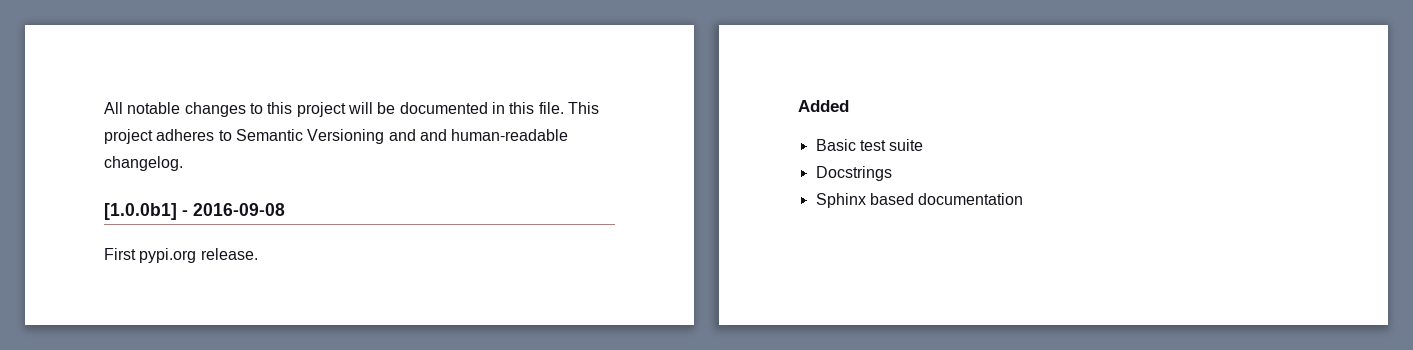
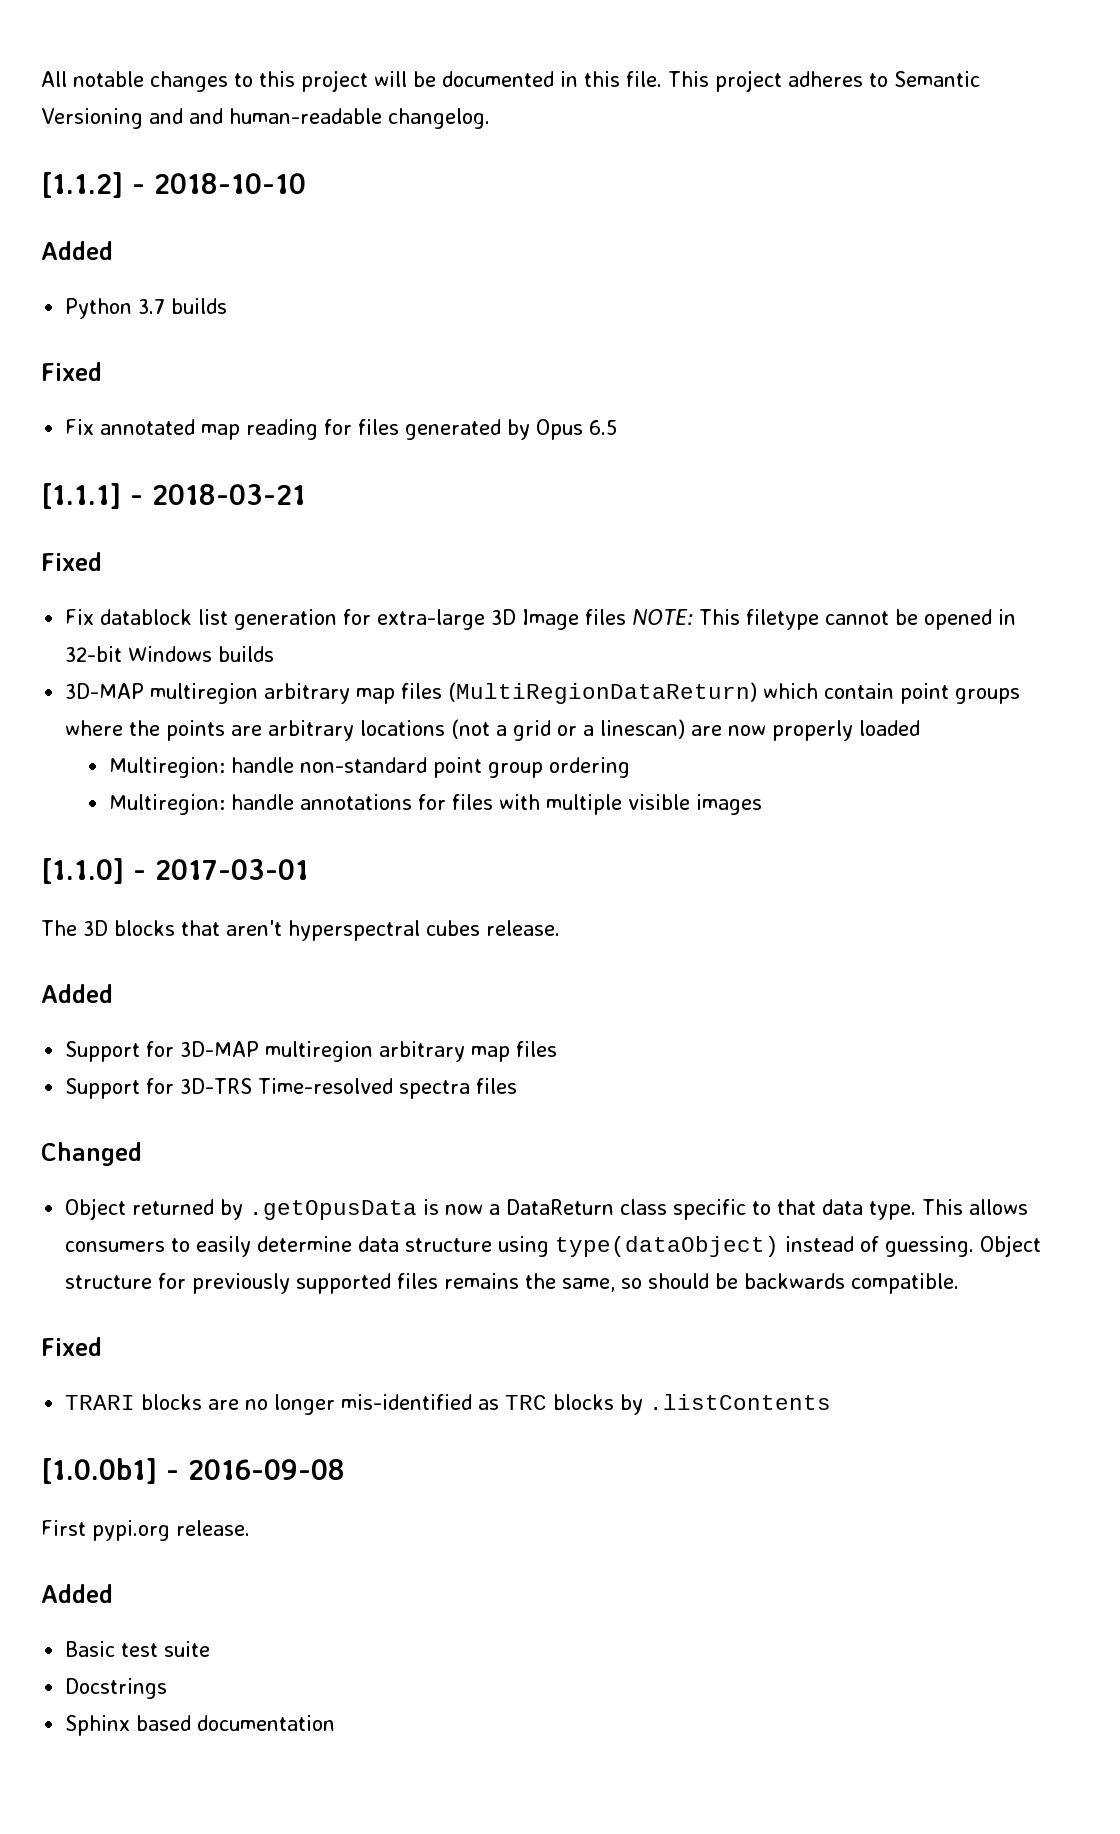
(183, 163) none -> [41,172,306,198] [41,241,113,260] [65,298,228,319] [41,362,102,381] [65,419,618,440] [41,483,306,509] [41,552,102,571] [65,609,1017,630] [65,646,275,662] [65,682,1021,704] [65,719,921,741] [108,757,630,778] [108,794,762,815] [41,858,309,884] [41,920,560,941] [41,984,113,1003] [65,1041,558,1062] [65,1078,518,1099] [41,1142,142,1166] [65,1198,1029,1220] [65,1235,1042,1257] [65,1273,960,1294] [41,1337,102,1356] [65,1394,832,1415] // [1.1.2] - 2018-10-10 // Added // Python 3.7 builds // Fixed // Fix annotated map reading for files generated by Opus 6.5 // [1.1.1] - 2018-03-21 // Fixed // Fix datablock list generation for extra-large 3D Image files NOTE: This filetype cannot be opened in 32-bit Windows builds // 3D-MAP multiregion arbitrary map files (MultiRegionDataReturn) which contain point groups where the points are arbitrary locations (not a grid or a linescan) are now properly loaded // Multiregion: handle non-standard point group ordering // Multiregion: handle annotations for files with multiple visible images // [1.1.0] - 2017-03-01 // The 3D blocks that aren't hyperspectral cubes release. // Added // Support for 3D-MAP multiregion arbitrary map files // Support for 3D-TRS Time-resolved spectra files // Changed // Object returned by .getOpusData is now a DataReturn class specific to that data type. This allows consumers to easily determine data structure using type(dataObject) instead of guessing. Object structure for previously supported files remains the same, so should be backwards compatible. // Fixed // TRARI blocks are no longer mis-identified as TRC blocks by .listContents

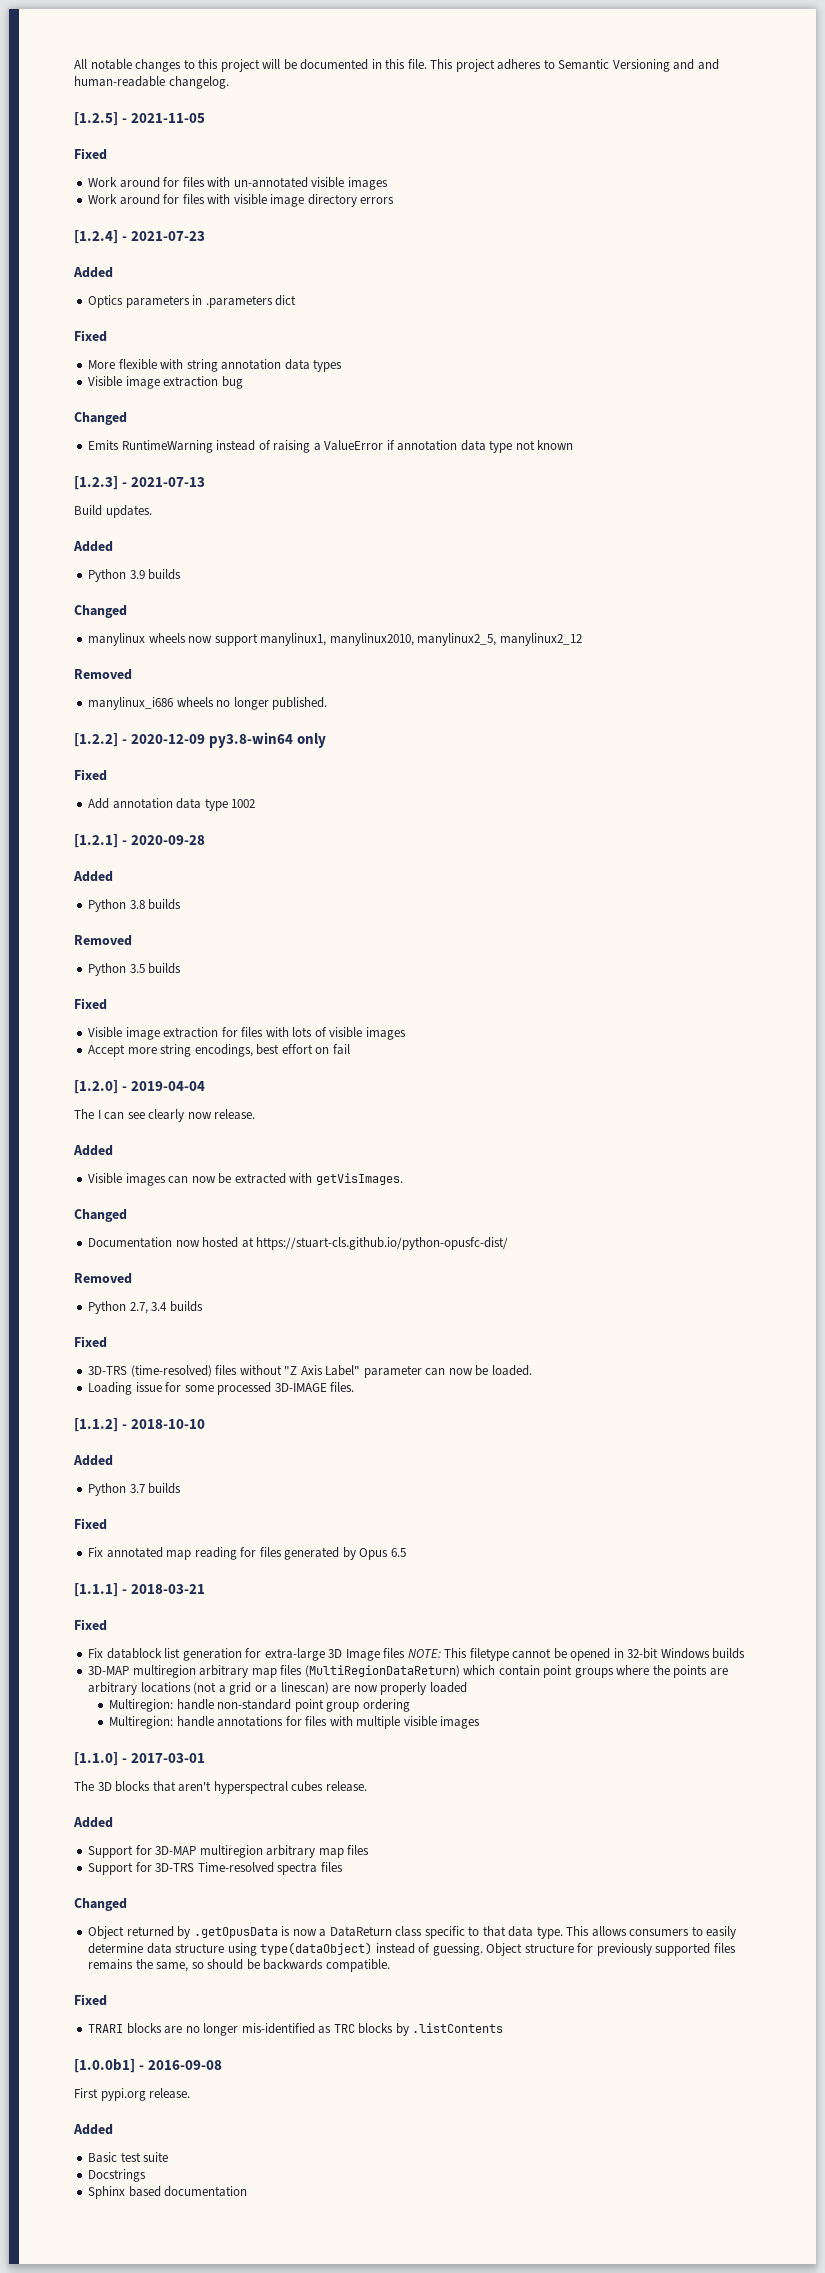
(490, 118) none -> [74,112,206,126] [74,148,107,160] [88,177,388,190] [88,194,395,207] [74,230,206,244] [73,267,113,278] [88,295,297,308] [74,330,107,342] [88,359,343,372] [88,376,243,389] [74,412,127,425] [88,440,574,453] [74,476,206,490] [74,505,152,518] [73,541,113,552] [88,569,182,582] [74,605,127,618] [88,633,582,646] [74,669,132,680] [88,697,328,710] [74,732,327,748] [74,769,107,781] [88,798,256,811] [74,834,206,848] [73,871,113,882] [88,899,182,912] [74,935,132,946] [88,963,182,976] [74,998,107,1010] [88,1027,406,1040] [88,1044,350,1057] [74,1080,206,1094] [74,1109,256,1122] [73,1145,113,1156] [88,1173,403,1186] [74,1209,127,1222] [88,1237,509,1250] [74,1273,132,1284] [88,1301,203,1314] [74,1336,107,1348] [88,1365,532,1378] [88,1382,355,1395] // [1.2.5] - 2021-11-05 // Fixed // Work around for files with un-annotated visible images // Work around for files with visible image directory errors // [1.2.4] - 2021-07-23 // Added // Optics parameters in .parameters dict // Fixed // More flexible with string annotation data types // Visible image extraction bug // Changed // Emits RuntimeWarning instead of raising a ValueError if annotation data type not known // [1.2.3] - 2021-07-13 // Build updates. // Added // Python 3.9 builds // Changed // manylinux wheels now support manylinux1, manylinux2010, manylinux2_5, manylinux2_12 // Removed // manylinux_i686 wheels no longer published. // [1.2.2] - 2020-12-09 py3.8-win64 only // Fixed // Add annotation data type 1002 // [1.2.1] - 2020-09-28 // Added // Python 3.8 builds // Removed // Python 3.5 builds // Fixed // Visible image extraction for files with lots of visible images // Accept more string encodings, best effort on fail // [1.2.0] - 2019-04-04 // The I can see clearly now release. // Added // Visible images can now be extracted with getVisImages. // Changed // Documentation now hosted at https://stuart-cls.github.io/python-opusfc-dist/ // Removed // Python 2.7, 3.4 builds // Fixed // 3D-TRS (time-resolved) files without "Z Axis Label" parameter can now be loaded. // Loading issue for some processed 3D-IMAGE files.

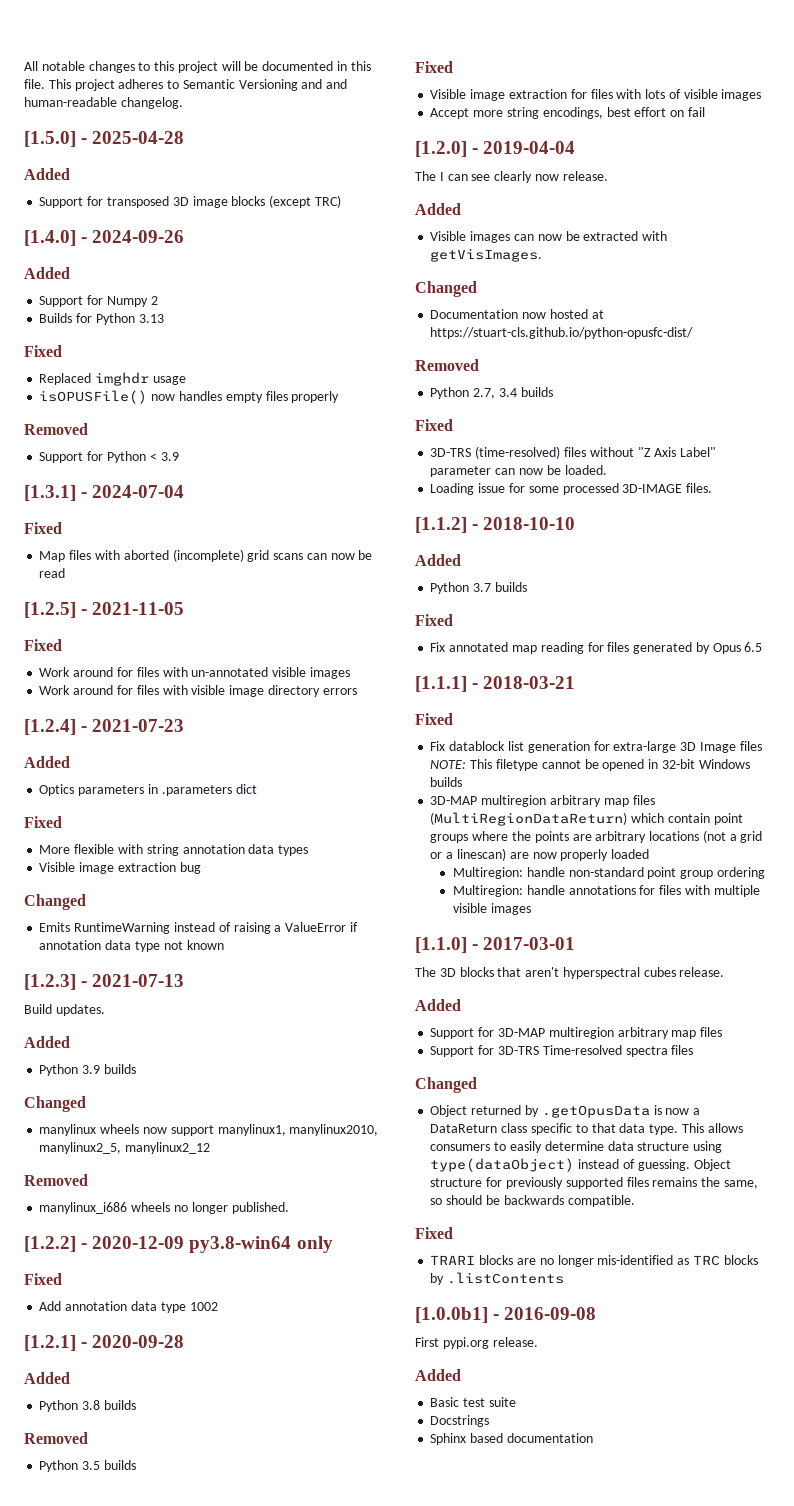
(229, 82) none -> [24,131,185,147] [24,168,70,180] [39,195,341,208] [24,230,185,246] [24,267,70,279] [39,295,158,307] [39,313,164,325] [24,345,62,357] [39,372,186,386] [39,390,340,404] [24,423,88,435] [39,451,179,463] [24,485,185,501] [24,522,62,534] [39,549,373,562] [39,568,66,578] // [1.5.0] - 2025-04-28 // Added // Support for transposed 3D image blocks (except TRC) // [1.4.0] - 2024-09-26 // Added // Support for Numpy 2 // Builds for Python 3.13 // Fixed // Replaced imghdr usage // isOPUSFile() now handles empty files properly // Removed // Support for Python < 3.9 // [1.3.1] - 2024-07-04 // Fixed // Map files with aborted (incomplete) grid scans can now be read

